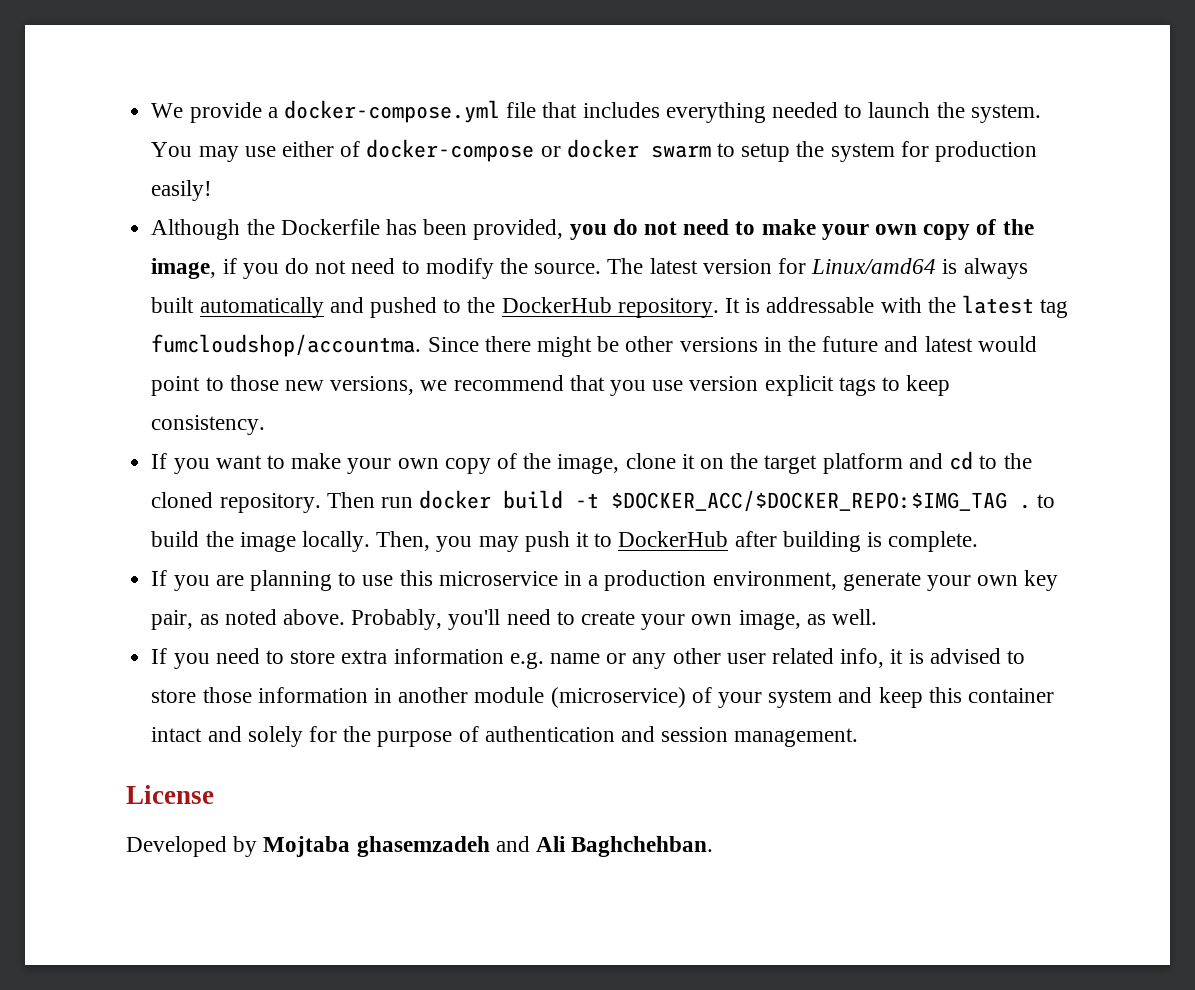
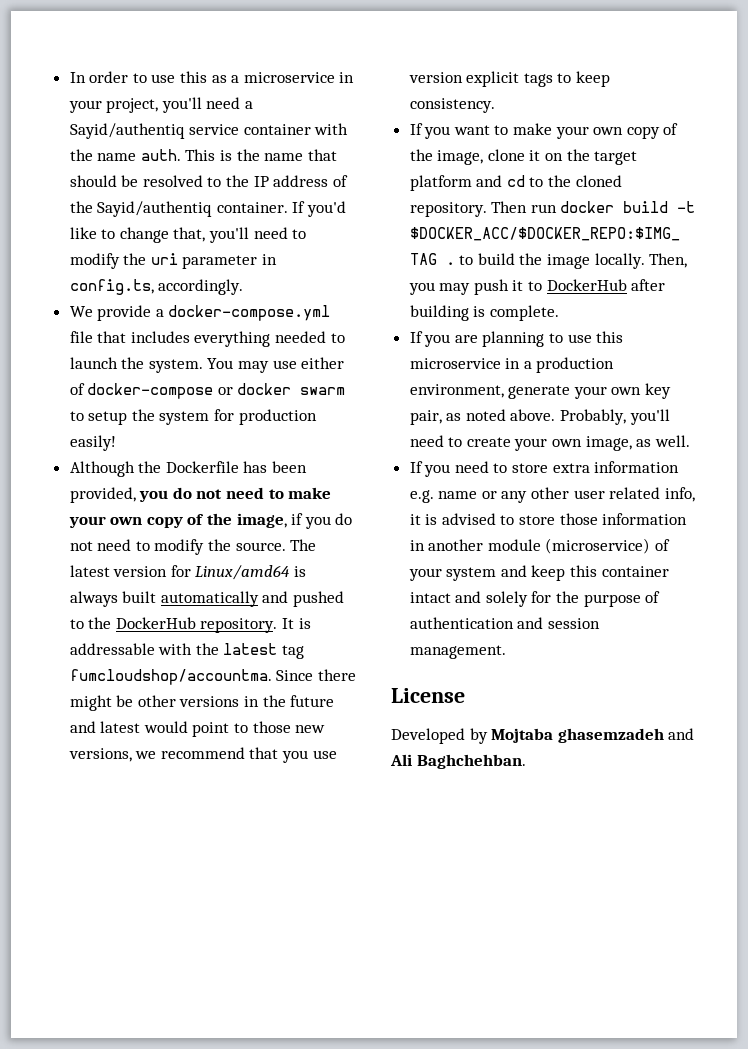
(151, 110) none -> [69,71,355,83] [68,97,254,113] [69,123,349,139] [69,149,337,161] [69,175,348,187] [69,201,347,217] [69,227,307,243] [69,253,278,269] [69,279,244,295] In order to use this as a microservice in your project, you'll need a Sayid/authentiq service container with the name auth. This is the name that should be resolved to the IP address of the Sayid/authentiq container. If you'd like to change that, you'll need to modify the uri parameter in config.ts, accordingly. //

